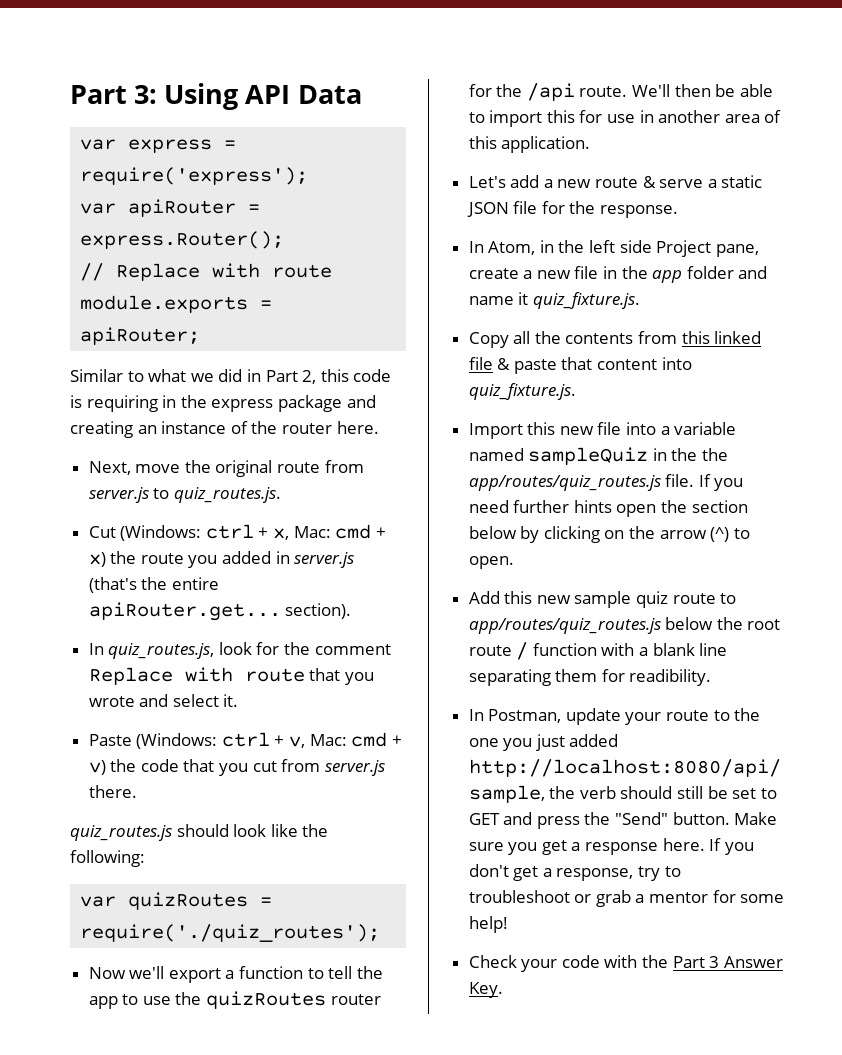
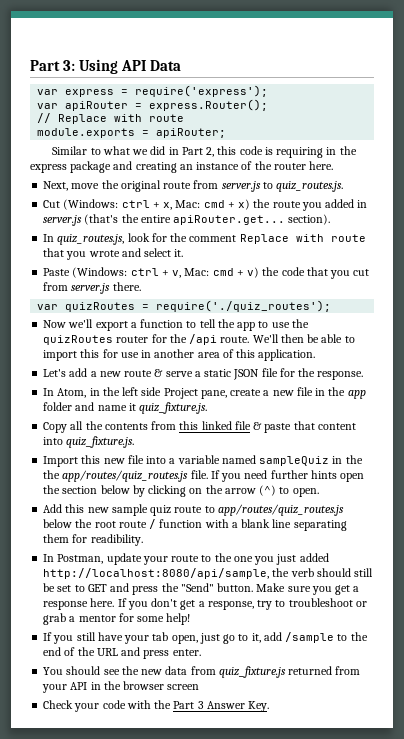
[70,824,329,841] [70,850,145,867] // quiz_routes.js should look like the following: -> (141, 286) none
(508, 924) none -> [43,632,368,644] [43,647,201,659] [43,666,361,678] [42,681,200,693] // If you still have your tab open, just go to it, add /sample to the end of the URL and press enter. // You should see the new data from quiz_fixture.js returned from your API in the browser screen

